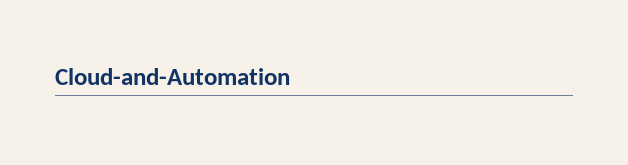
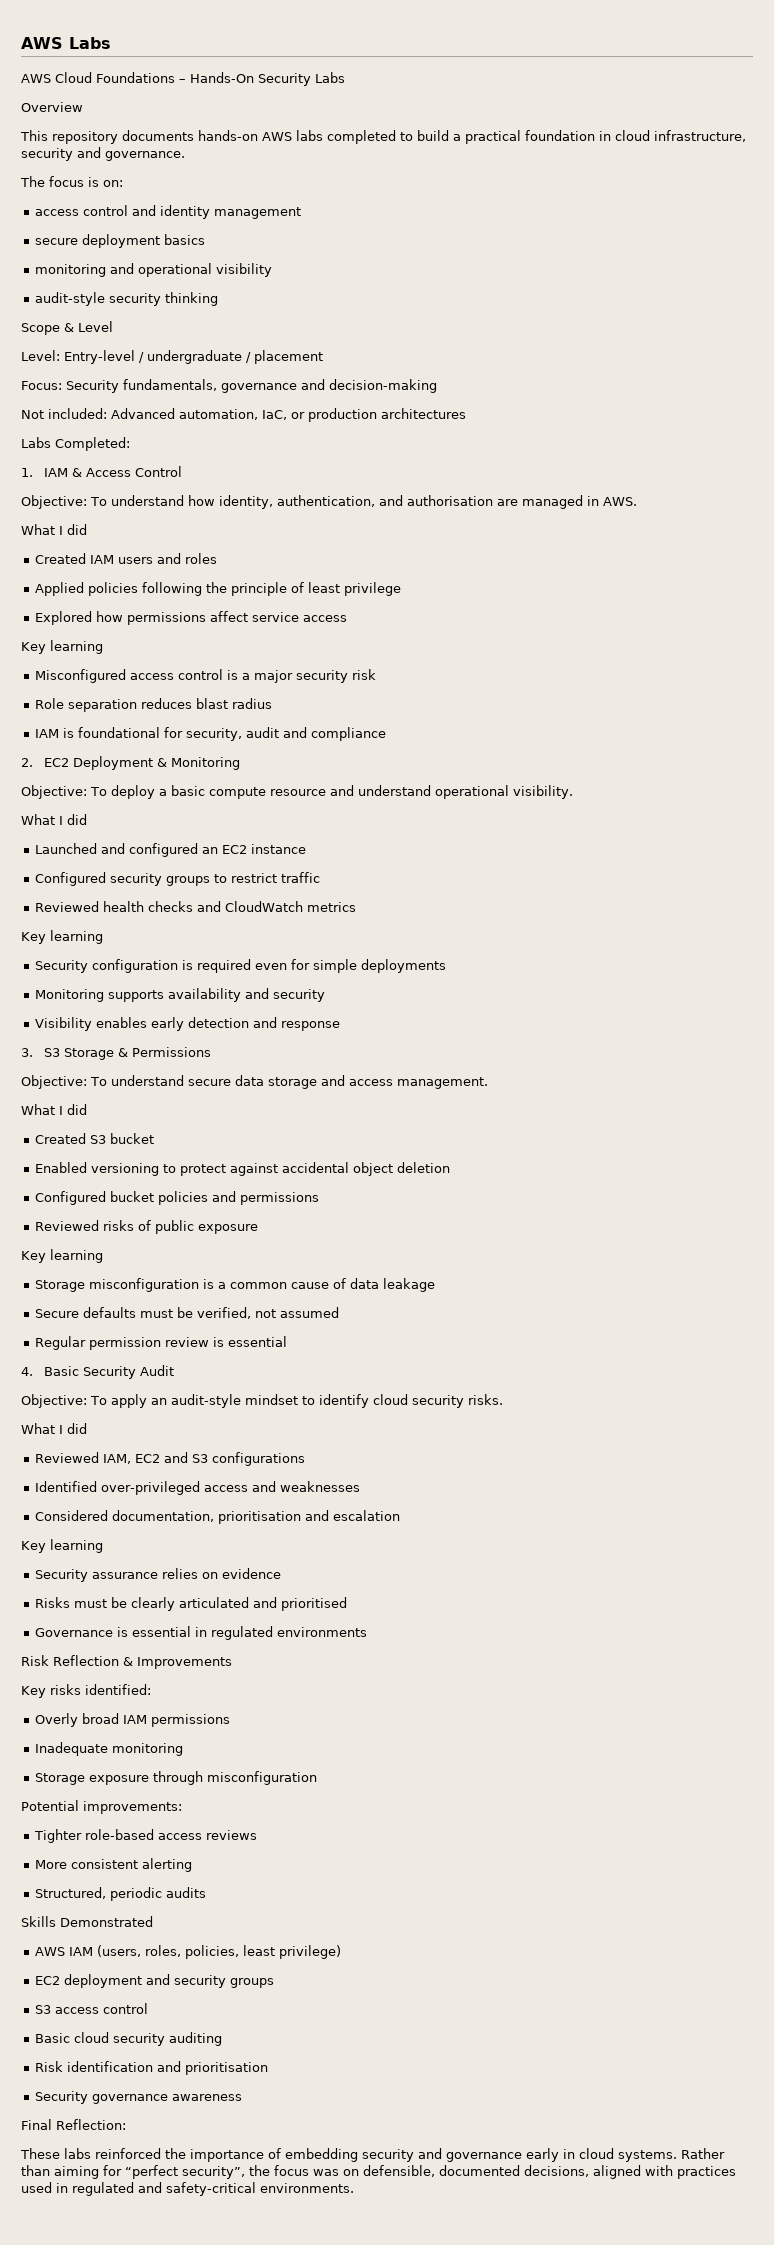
[55,68,290,85] Cloud-and-Automation -> [21,37,111,49] [21,72,345,86] [21,102,83,112] [20,130,746,144] [21,147,185,161] [20,176,123,187] [34,205,301,219] [34,234,205,248] [34,263,272,277] [34,292,218,306] [21,321,113,335] [21,350,323,364] [21,379,437,393] [21,408,466,422] [21,437,130,451] [21,466,183,477] [21,495,637,509] [21,524,87,535] [34,553,217,564] [34,582,401,596] [34,611,347,625] [21,640,103,654] [34,669,376,683] [34,698,272,712] [34,727,386,741] [21,756,241,770] [21,785,573,799] [21,814,87,825] [34,843,306,857] [34,872,320,886] [34,901,356,912] [21,930,103,944] [34,959,446,973] [34,988,325,1002] [34,1017,340,1031] [21,1047,212,1060] [21,1075,488,1089] [21,1104,87,1115] [34,1133,154,1144] [34,1162,450,1176] [34,1191,319,1205] [34,1220,258,1234] [21,1249,103,1263] [34,1278,435,1292] [34,1307,339,1319] [34,1336,287,1350] [21,1365,175,1379] [21,1394,503,1408] [21,1423,87,1434] [34,1452,305,1466] [34,1481,360,1495] [34,1510,400,1524] [21,1539,103,1553] [34,1568,281,1582] [34,1597,347,1611] [34,1626,367,1640] [21,1655,232,1669] [21,1684,151,1698] [34,1713,230,1727] [34,1742,183,1756] [34,1771,317,1785] [21,1800,182,1814] [33,1829,257,1843] [34,1858,192,1872] [34,1887,206,1901] [21,1916,153,1927] [34,1945,341,1959] [34,1974,274,1988] [34,2003,148,2014] [34,2032,222,2046] [34,2061,268,2075] [34,2091,242,2104] [21,2119,126,2130] [20,2148,725,2162] [21,2165,736,2179] [21,2182,354,2196] AWS Labs // AWS Cloud Foundations – Hands-On Security Labs // Overview // This repository documents hands-on AWS labs completed to build a practical foundation in cloud infrastructure, security and governance. // The focus is on: // access control and identity management // secure deployment basics // monitoring and operational visibility // audit-style security thinking // Scope & Level // Level: Entry-level / undergraduate / placement // Focus: Security fundamentals, governance and decision-making // Not included: Advanced automation, IaC, or production architectures // Labs Completed: // 1. IAM & Access Control // Objective: To understand how identity, authentication, and authorisation are managed in AWS. // What I did // Created IAM users and roles // Applied policies following the principle of least privilege // Explored how permissions affect service access // Key learning // Misconfigured access control is a major security risk // Role separation reduces blast radius // IAM is foundational for security, audit and compliance // 2. EC2 Deployment & Monitoring // Objective: To deploy a basic compute resource and understand operational visibility. // What I did // Launched and configured an EC2 instance // Configured security groups to restrict traffic // Reviewed health checks and CloudWatch metrics // Key learning // Security configuration is required even for simple deployments // Monitoring supports availability and security // Visibility enables early detection and response // 3. S3 Storage & Permissions // Objective: To understand secure data storage and access management. // What I did // Created S3 bucket // Enabled versioning to protect against accidental object deletion // Configured bucket policies and permissions // Reviewed risks of public exposure // Key learning // Storage misconfiguration is a common cause of data leakage // Secure defaults must be verified, not assumed // Regular permission review is essential // 4. Basic Security Audit // Objective: To apply an audit-style mindset to identify cloud security risks. // What I did // Reviewed IAM, EC2 and S3 configurations // Identified over-privileged access and weaknesses // Considered documentation, prioritisation and escalation // Key learning // Security assurance relies on evidence // Risks must be clearly articulated and prioritised // Governance is essential in regulated environments // Risk Reflection & Improvements // Key risks identified: // Overly broad IAM permissions // Inadequate monitoring // Storage exposure through misconfiguration // Potential improvements: // Tighter role-based access reviews // More consistent alerting // Structured, periodic audits // Skills Demonstrated // AWS IAM (users, roles, policies, least privilege) // EC2 deployment and security groups // S3 access control // Basic cloud security auditing // Risk identification and prioritisation // Security governance awareness // Final Reflection: // These labs reinforced the importance of embedding security and governance early in cloud systems. Rather than aiming for “perfect security”, the focus was on defensible, documented decisions, aligned with practices used in regulated and safety-critical environments.

